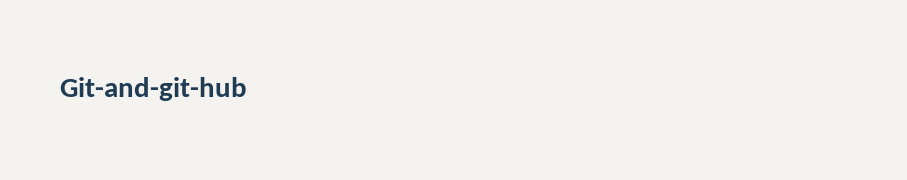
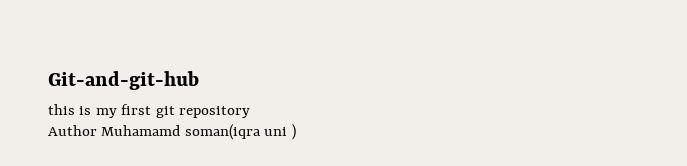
(247, 89) none -> [48,104,251,118] [48,124,296,140] // this is my first git repository // Author Muhamamd soman(iqra uni )

